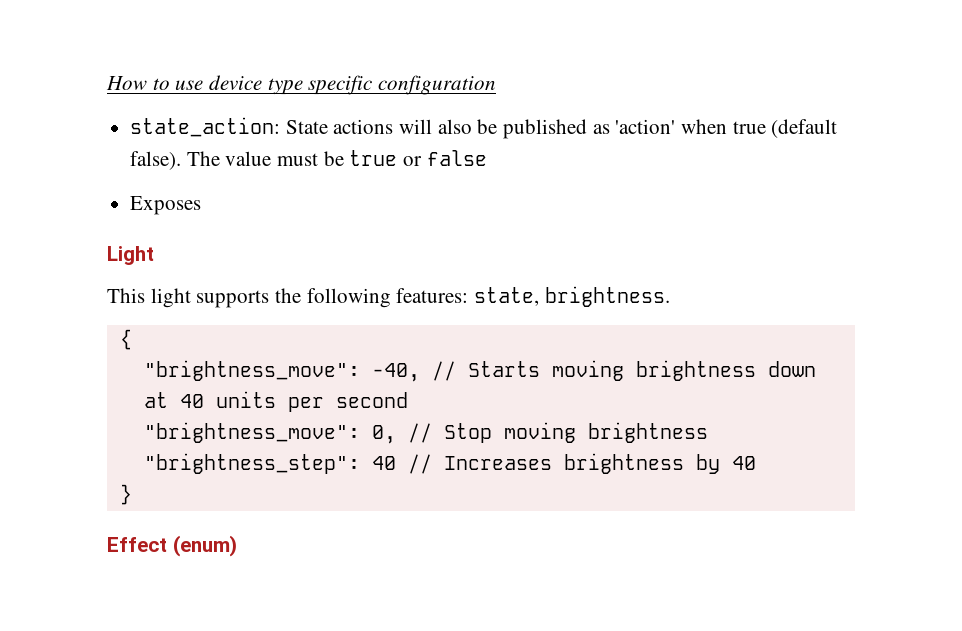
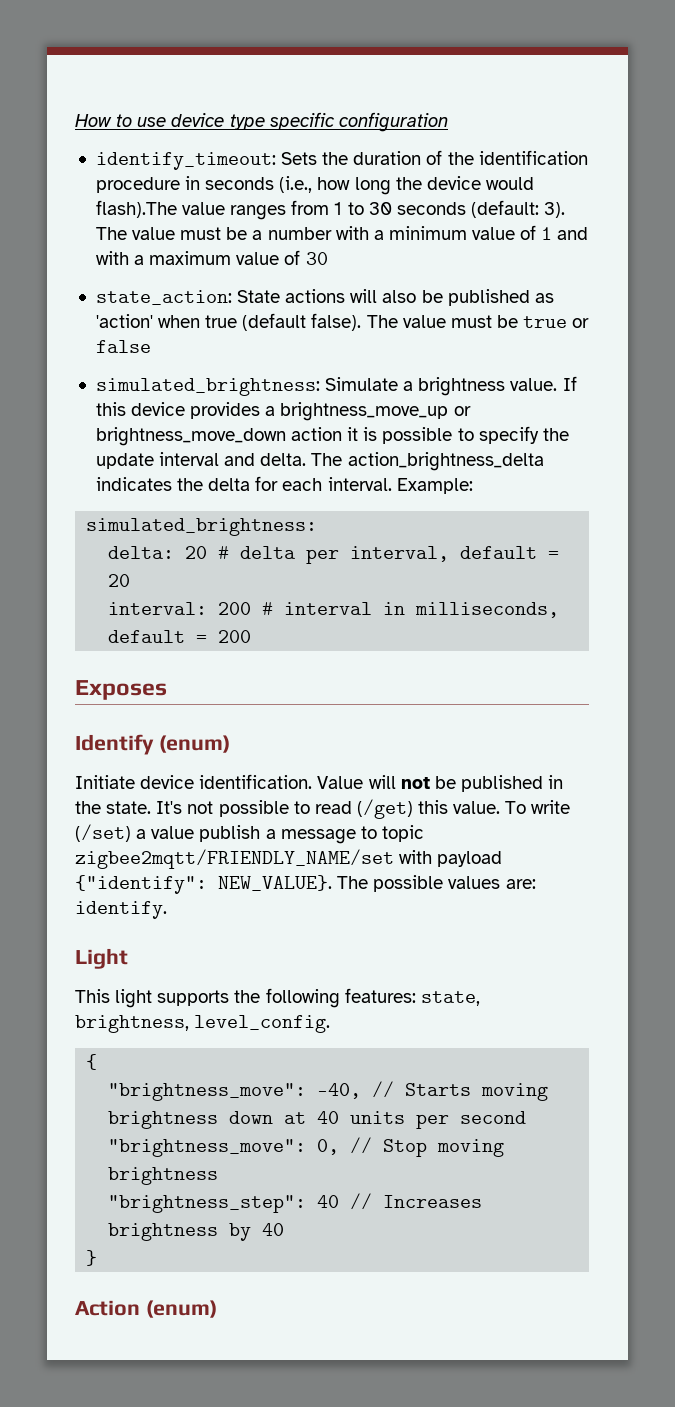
(497, 85) none -> [95,150,588,170] [95,176,534,195] [95,200,566,220] [95,225,589,240] [95,250,328,265] // identify_timeout: Sets the duration of the identification procedure in seconds (i.e., how long the device would flash).The value ranges from 1 to 30 seconds (default: 3). The value must be a number with a minimum value of 1 and with a maximum value of 30
[130,196,202,215] Exposes -> [95,376,577,396] [95,402,471,421] [95,426,569,446] [95,452,544,471] [95,476,473,494] [86,518,318,536] [108,546,560,564] [108,574,131,587] [108,602,560,618] [108,630,252,643] [75,680,167,700] [75,734,230,755] [75,774,564,792] [75,799,571,819] [75,824,424,844] [75,849,503,869] [75,875,536,894] [75,901,167,919] simulated_brightness: Simulate a brightness value. If this device provides a brightness_move_up or brightness_move_down action it is possible to specify the update interval and delta. The action_brightness_delta indicates the delta for each interval. Example: // simulated_brightness: // delta: 20 # delta per interval, default = 20 // interval: 200 # interval in milliseconds, default = 200 // Exposes // Identify (enum) // Initiate device identification. Value will not be published in the state. It's not possible to read (/get) this value. To write (/set) a value publish a message to topic zigbee2mqtt/FRIENDLY_NAME/set with payload {"identify": NEW_VALUE}. The possible values are: identify.
[544,286,670,307] brightness. -> [75,1015,331,1033] brightness, level_config.
[107,537,167,552] Effect -> [75,1300,140,1316] Action

